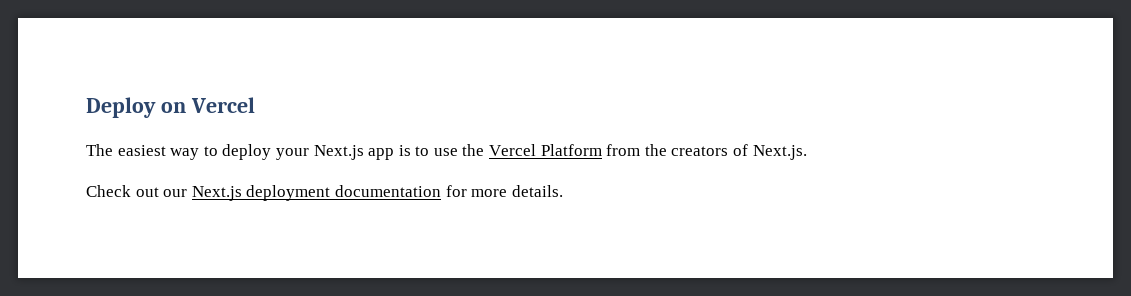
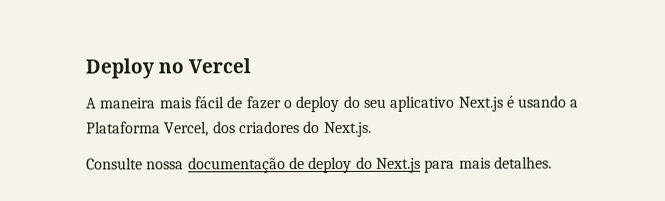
[160,102,186,113] on -> [158,62,185,74] no
[86,144,807,160] [86,185,563,201] The easiest way to deploy your Next.js app is to use the Vercel Platform from the creators of Next.js. // Check out our Next.js deployment documentation for more details. -> [85,95,580,113] [86,121,372,138] [86,156,552,174] A maneira mais fácil de fazer o deploy do seu aplicativo Next.js é usando a Plataforma Vercel, dos criadores do Next.js. // Consulte nossa documentação de deploy do Next.js para mais detalhes.

